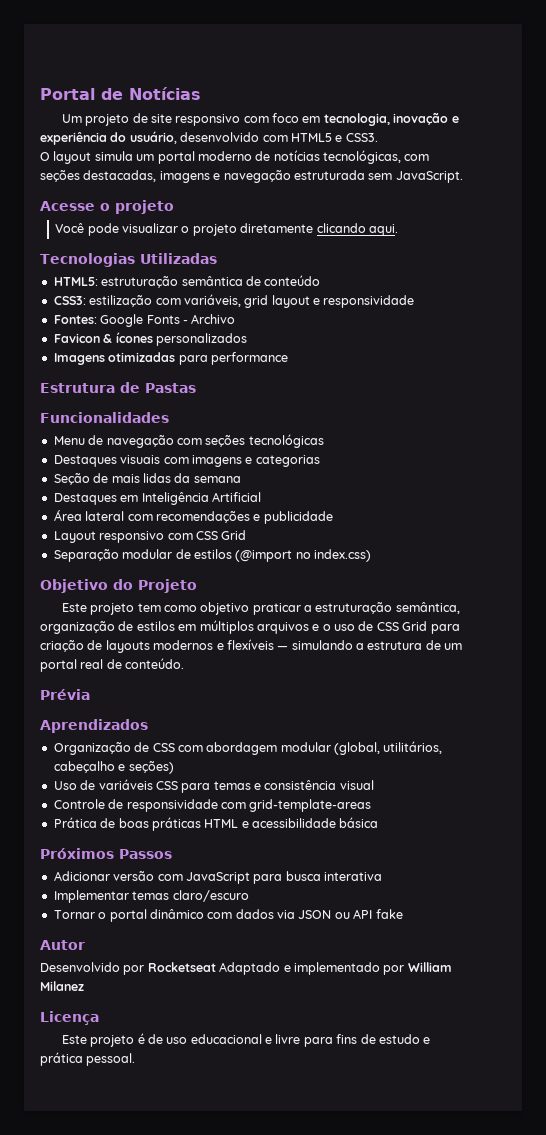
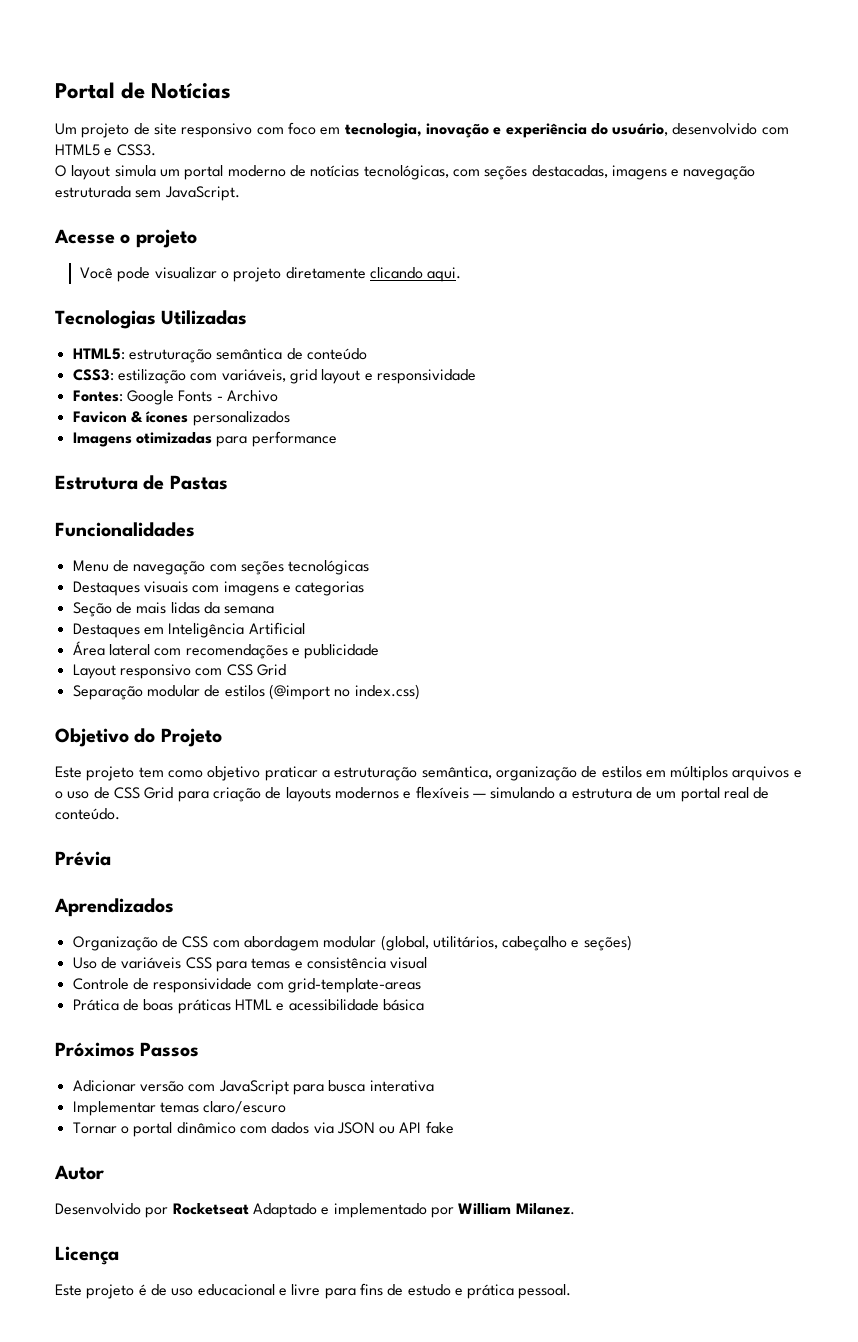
[40,981,84,991] Milanez -> [515,1203,575,1215] Milanez.

